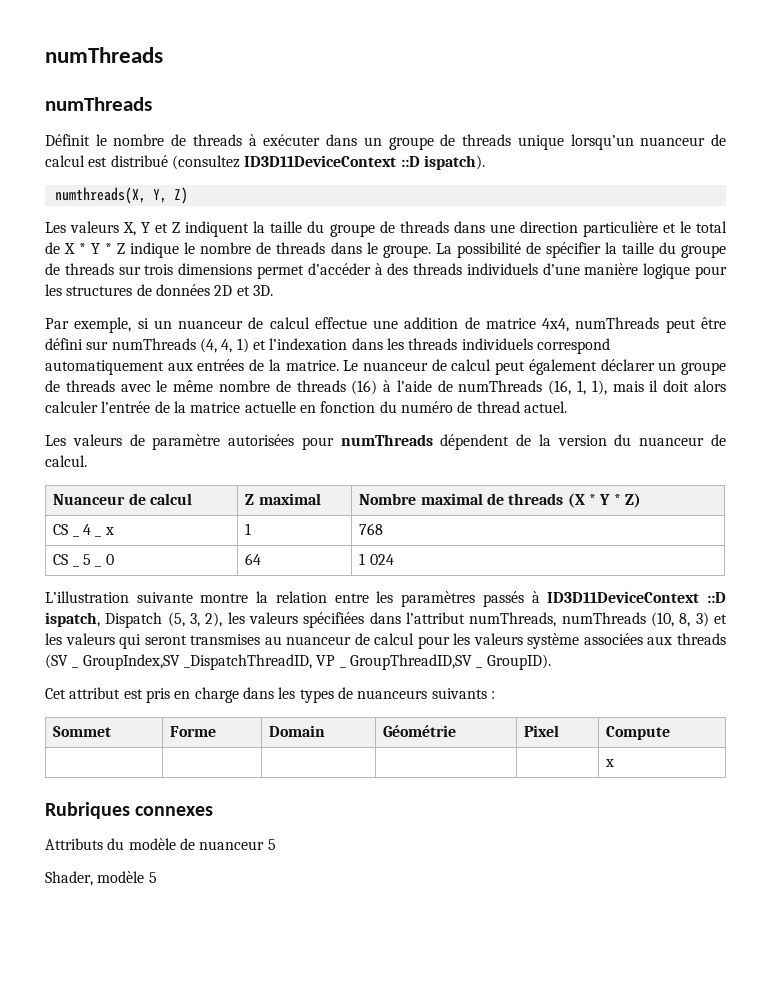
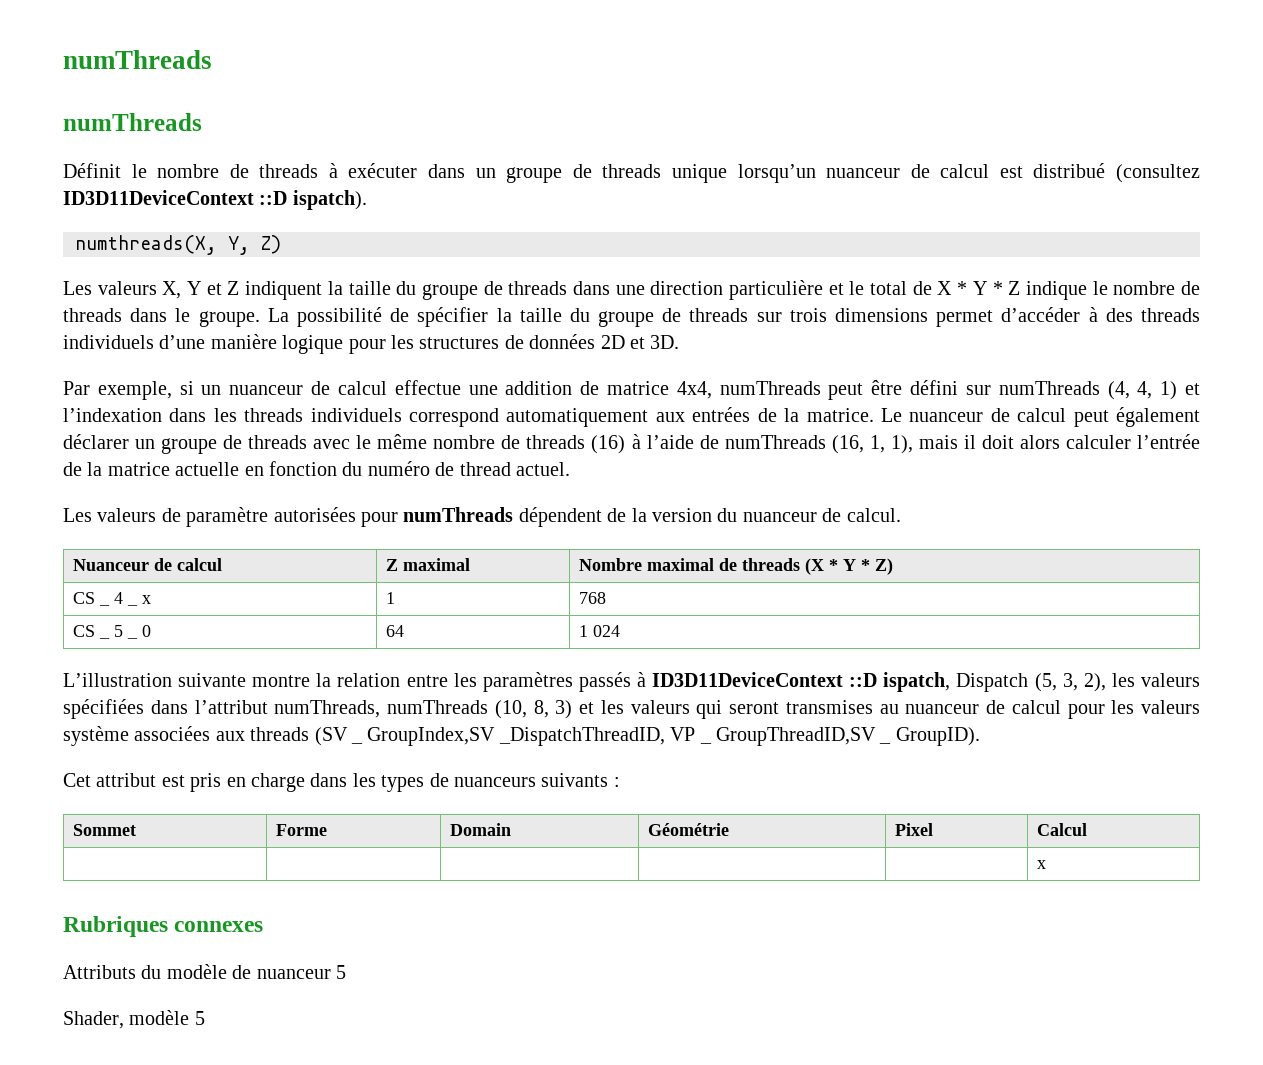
[606,726,671,740] Compute -> [1036,823,1087,836] Calcul

